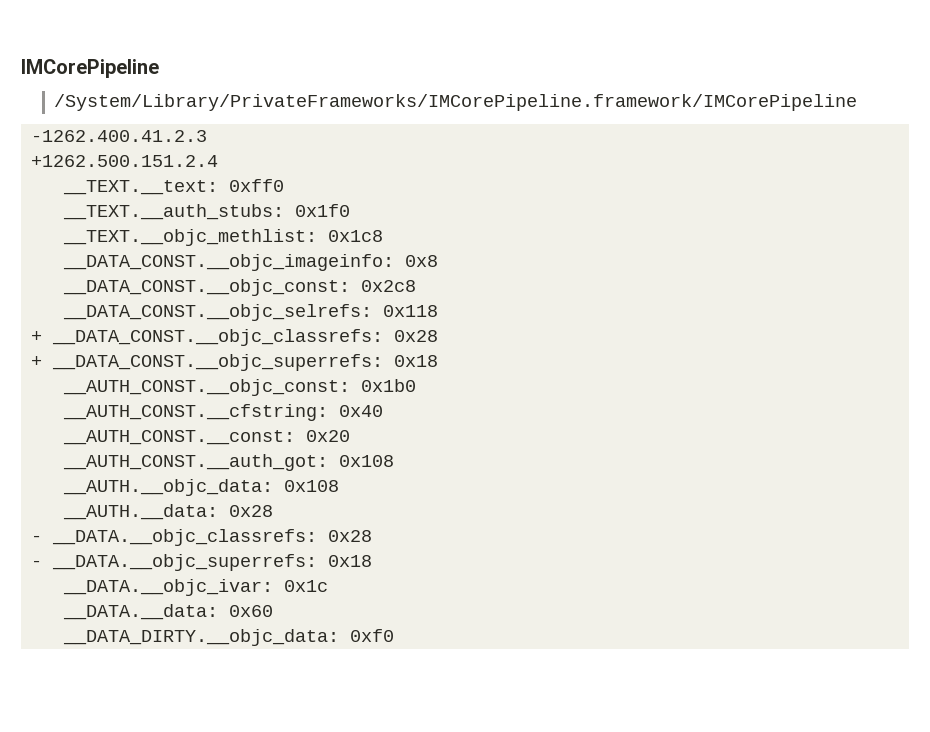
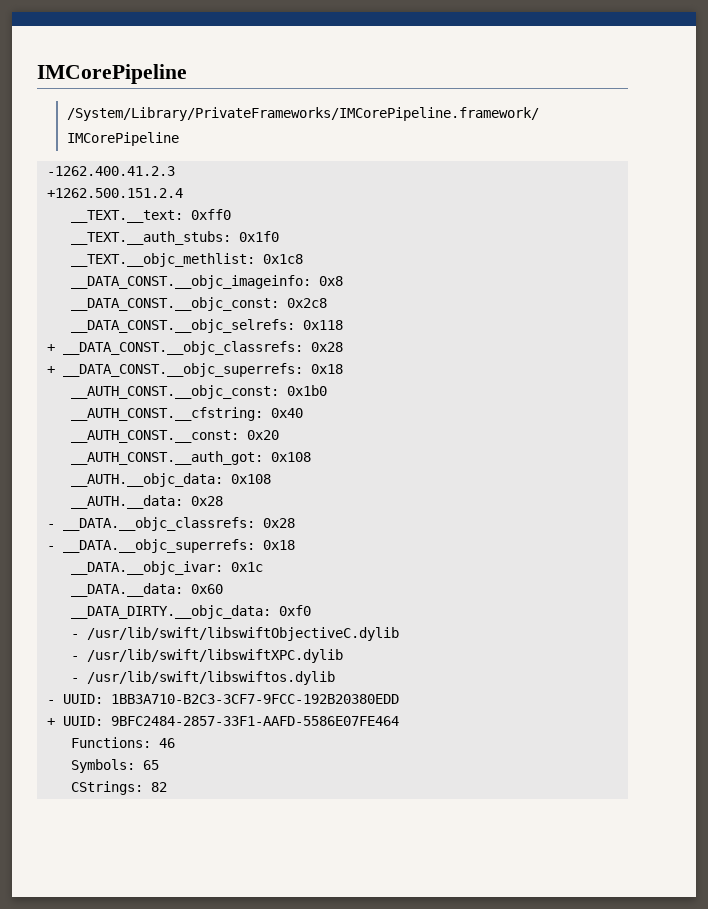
(395, 635) none -> [70,627,399,641] [70,649,343,663] [70,671,335,685] [46,694,399,704] [46,716,399,726] [70,737,175,748] [70,759,159,773] [70,781,167,795] // - /usr/lib/swift/libswiftObjectiveC.dylib // - /usr/lib/swift/libswiftXPC.dylib // - /usr/lib/swift/libswiftos.dylib // - UUID: 1BB3A710-B2C3-3CF7-9FCC-192B20380EDD // + UUID: 9BFC2484-2857-33F1-AAFD-5586E07FE464 // Functions: 46 // Symbols: 65 // CStrings: 82

